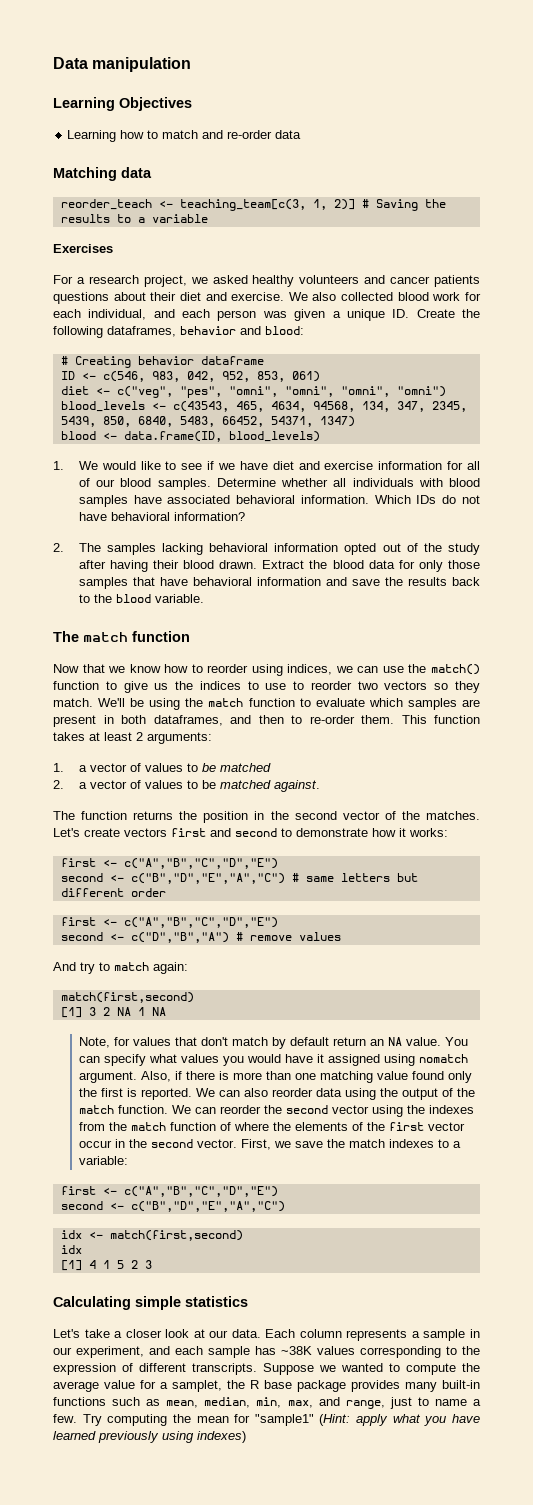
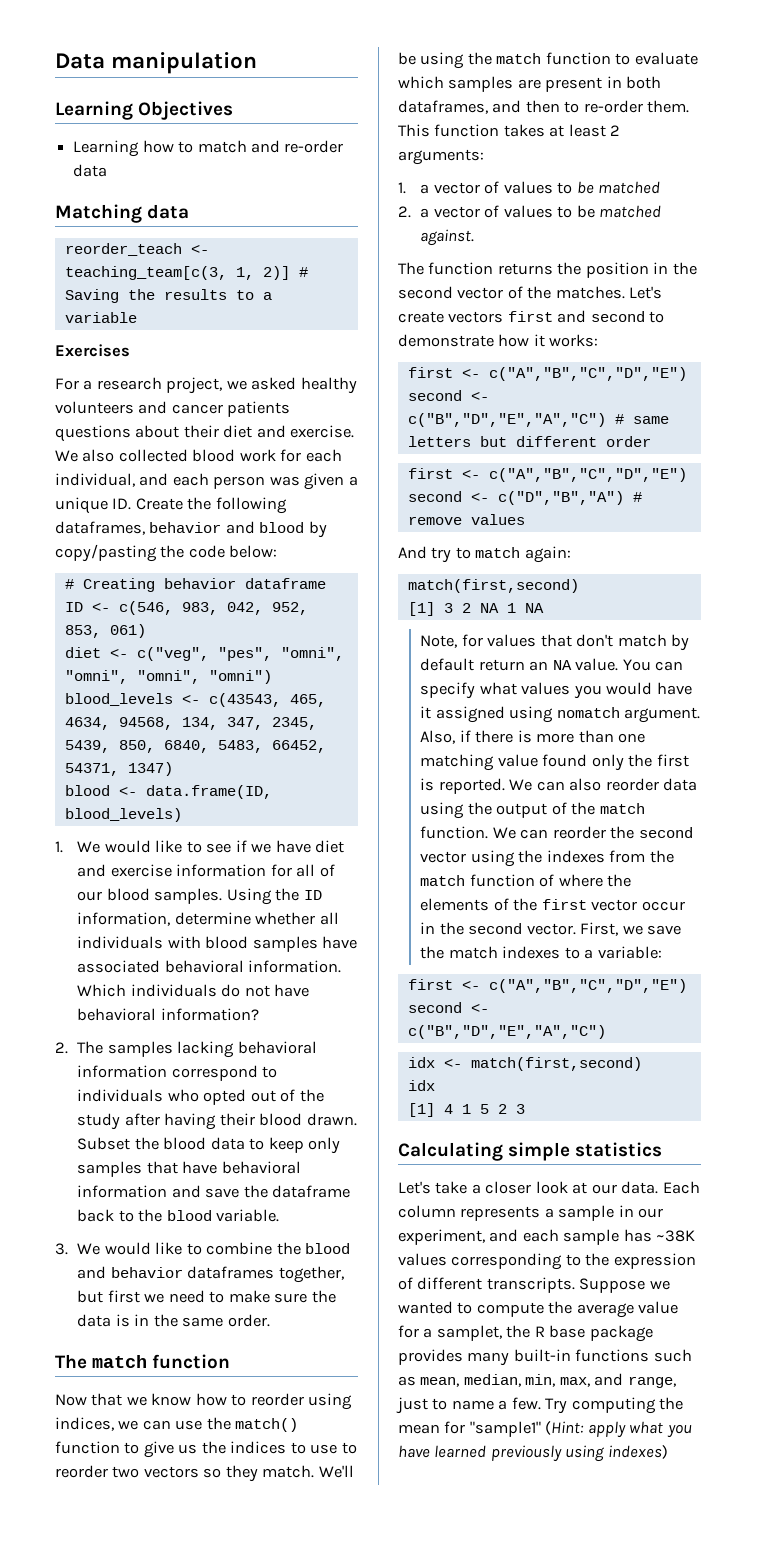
[265,326,304,335] blood: -> [259,521,327,538] [55,544,278,562] blood by copy/pasting the code below:
[216,478,276,487] Determine -> [226,888,322,905] [77,912,251,926] Using the ID information, determine
[416,495,437,504] IDs -> [130,984,217,997] individuals
(339, 547) none -> [171,1065,278,1081] [77,1089,199,1102] correspond to individuals who
[262,560,305,569] Extract -> [77,1137,131,1150] Subset
[398,560,480,572] for only those -> [249,1137,341,1154] to keep only
[407,577,447,586] results -> [272,1185,351,1198] dataframe
(204, 598) none -> [55,1242,351,1255] [77,1266,344,1283] [77,1290,336,1303] [77,1314,270,1327] // 3. We would like to combine the blood and behavior dataframes together, but first we need to make sure the data is in the same order.

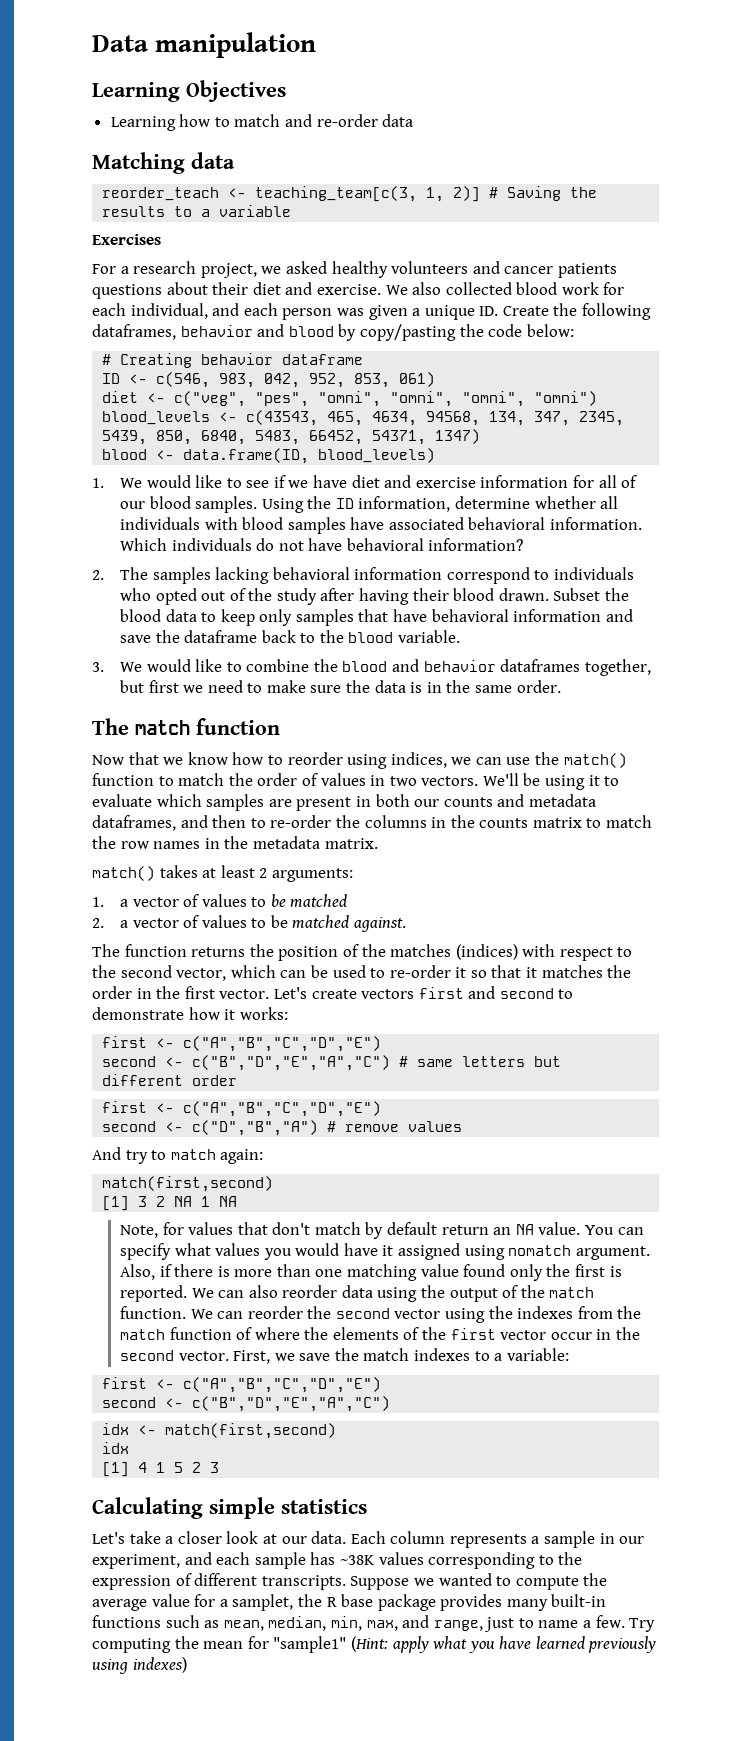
[143,1441,357,1458] [55,1465,354,1482] [398,52,611,69] give us the indices to use to reorder two vectors so they match. We'll be using the match function -> [178,773,600,790] match the order of values in two vectors. We'll be using it
(662, 82) none -> [414,794,596,807] our counts and metadata
[647,100,690,113] [398,124,500,137] them. This function -> [335,815,653,828] [92,836,378,849] [92,866,155,881] the columns in the counts matrix to match the row names in the metadata matrix. // match()
[653,262,697,275] [398,286,625,299] in the second vector of the matches. -> [342,944,633,961] [92,965,632,981] [92,986,270,999] of the matches (indices) with respect to the second vector, which can be used to re-order it so that it matches the order in the first vector.

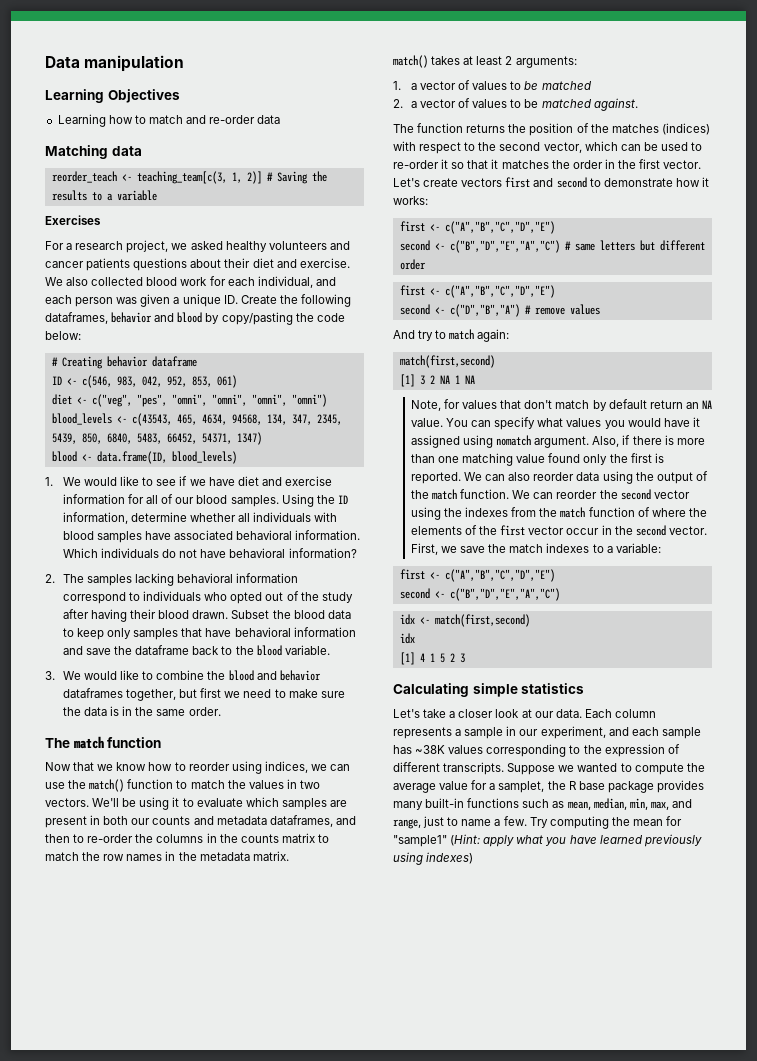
[257,773,318,786] order of -> (246, 784) none

